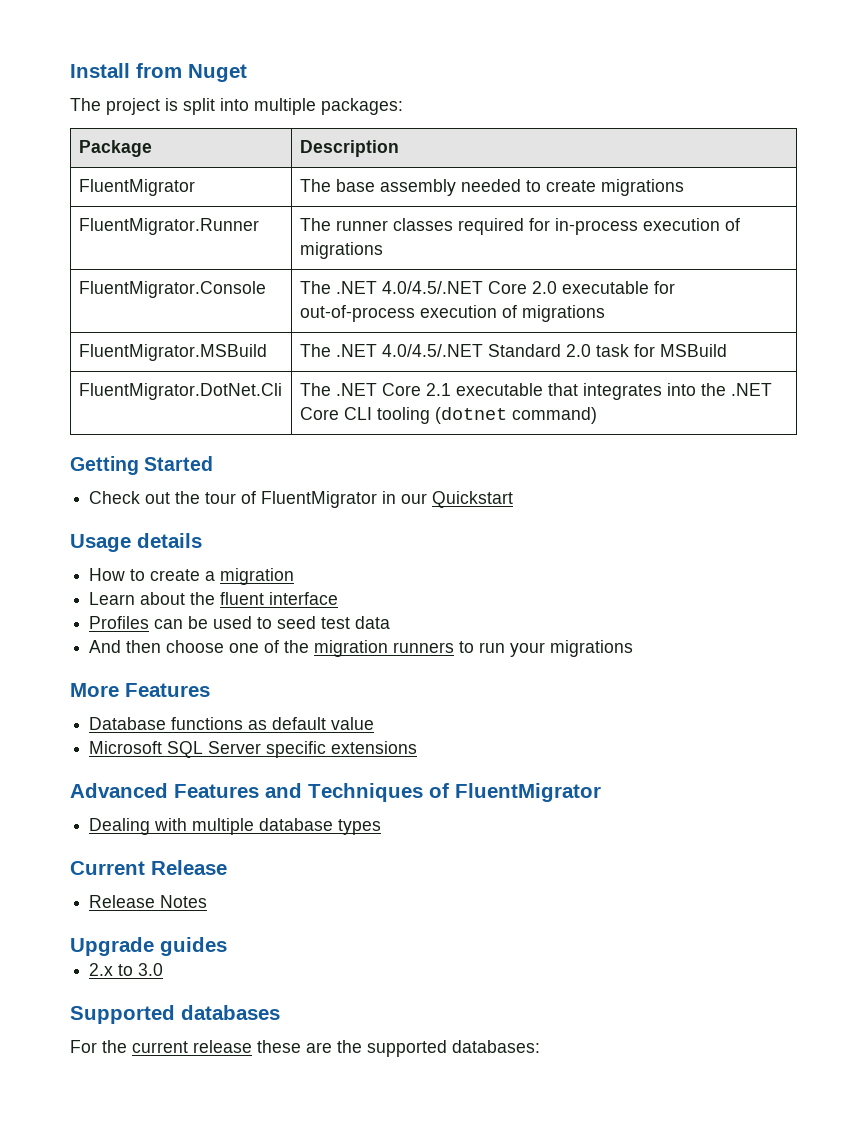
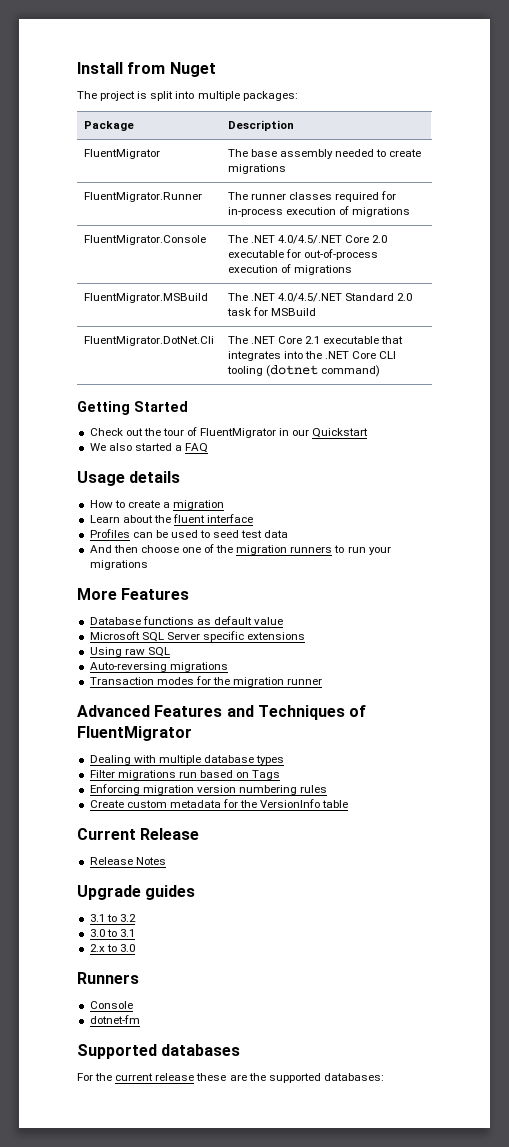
(514, 499) none -> [89,443,209,453] // We also started a FAQ
(418, 747) none -> [89,647,170,657] [89,662,228,672] [89,676,323,687] // Using raw SQL // Auto-reversing migrations // Transaction modes for the migration runner
(382, 827) none -> [89,770,281,780] [89,784,328,795] [89,799,349,808] // Filter migrations run based on Tags // Enforcing migration version numbering rules // Create custom metadata for the VersionInfo table
(227, 946) none -> [89,914,136,922] [89,929,135,937] // 3.1 to 3.2 // 3.0 to 3.1
(164, 969) none -> [77,972,139,984] [89,1001,133,1009] [89,1015,140,1024] // Runners // Console // dotnet-fm

